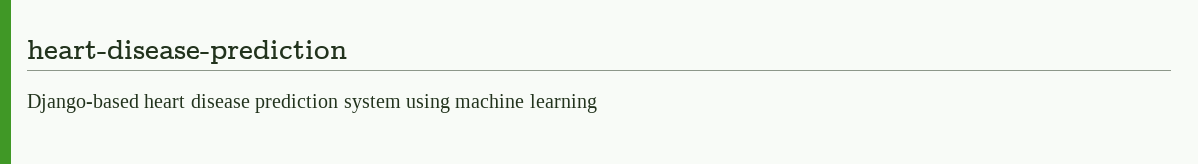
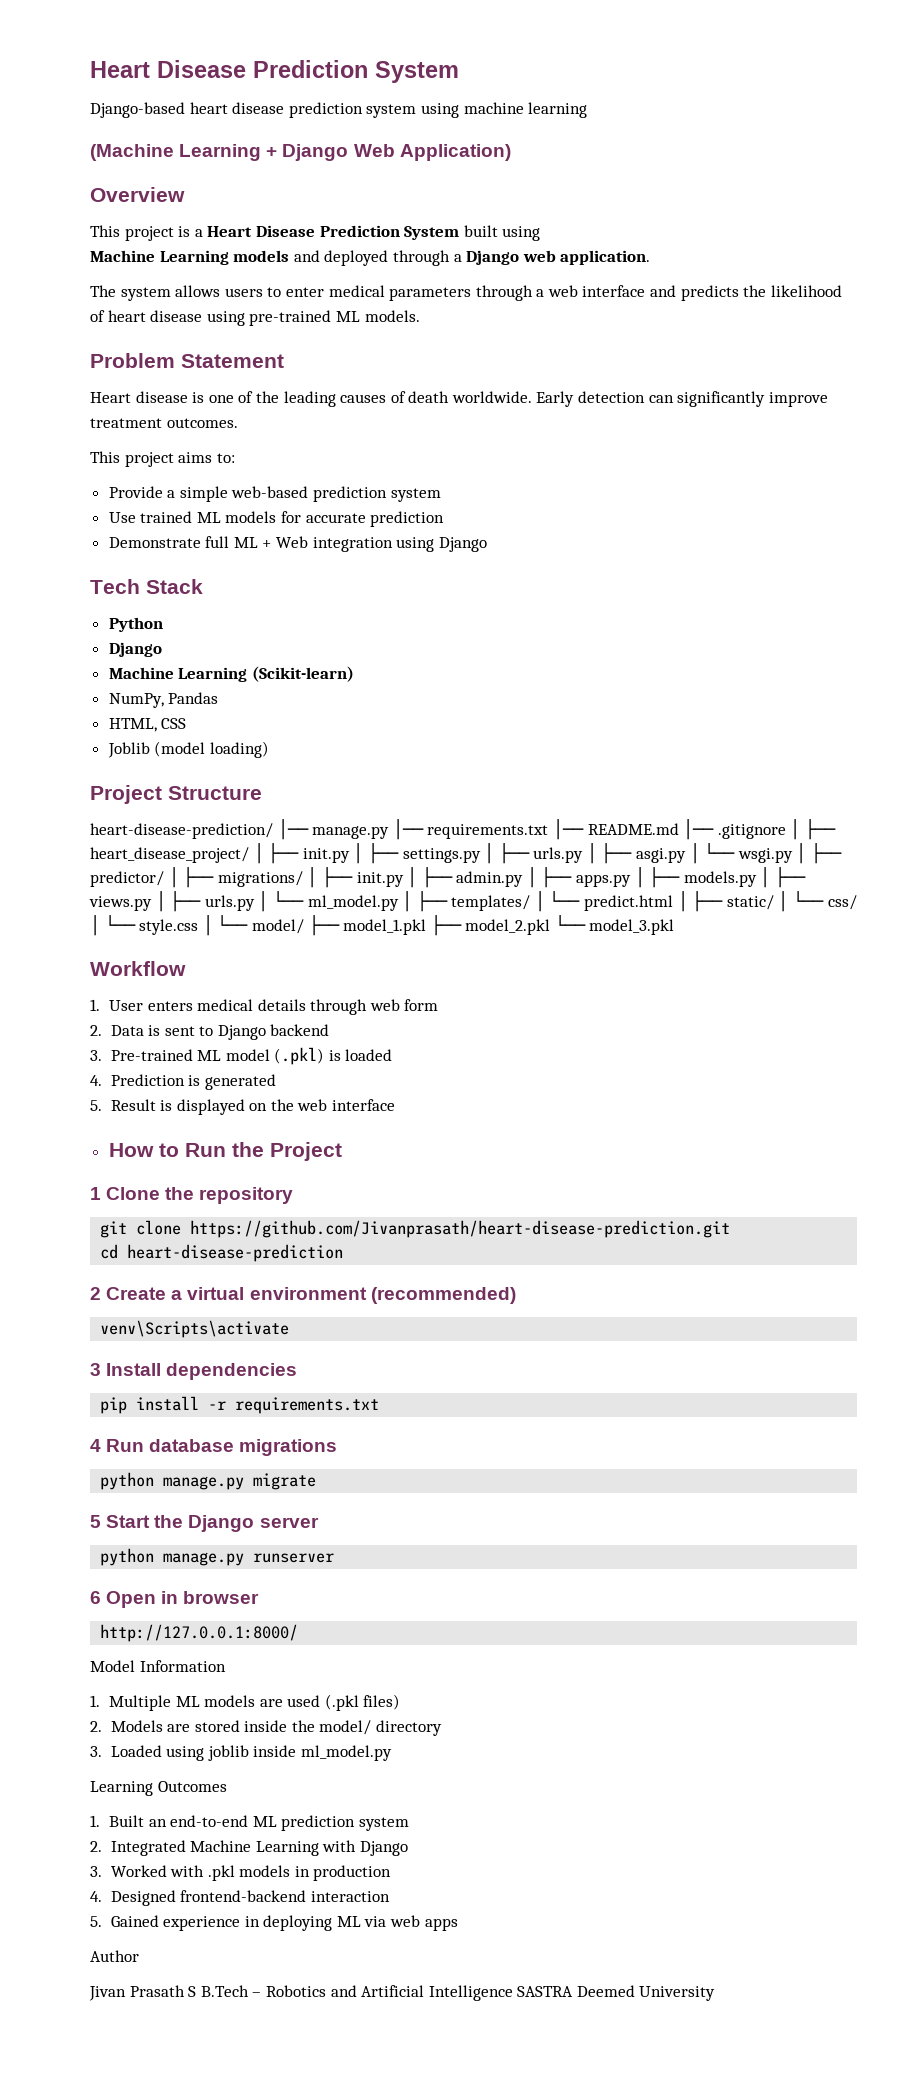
[27,40,347,64] heart-disease-prediction -> [90,60,459,83] Heart Disease Prediction System
(597, 103) none -> [90,144,511,161] [90,187,185,202] [90,225,541,241] [90,250,651,266] [90,285,842,301] [90,310,420,326] [90,353,284,368] [90,391,828,407] [90,418,238,428] [90,451,235,467] [108,486,441,502] [108,511,445,527] [108,536,487,552] [90,579,203,594] [108,617,163,632] [108,642,162,657] [108,666,354,682] [108,692,219,708] [108,718,187,732] [107,741,269,758] [90,785,262,804] [90,819,836,840] [90,843,843,864] [90,867,807,888] [89,891,857,912] [90,915,675,936] [90,961,186,976] [90,999,439,1015] [90,1024,330,1040] [90,1047,393,1065] [90,1074,276,1090] [90,1099,396,1115] [108,1142,342,1161] [90,1187,294,1204] [100,1220,731,1238] [100,1244,344,1262] [90,1287,516,1304] [100,1320,290,1338] [90,1363,298,1380] [100,1396,380,1414] [90,1439,338,1456] [100,1472,317,1490] [90,1515,319,1532] [100,1548,335,1566] [90,1591,260,1608] [100,1624,299,1642] [90,1660,226,1672] [90,1694,401,1711] [90,1720,443,1736] [90,1745,392,1761] [90,1781,227,1796] [90,1815,409,1831] [90,1840,408,1856] [90,1865,392,1881] [90,1890,390,1906] [90,1915,458,1931] [90,1950,139,1962] [89,1985,716,2001] // (Machine Learning + Django Web Application) // Overview // This project is a Heart Disease Prediction System built using // Machine Learning models and deployed through a Django web application. // The system allows users to enter medical parameters through a web interface and predicts the likelihood of heart disease using pre-trained ML models. // Problem Statement // Heart disease is one of the leading causes of death worldwide. Early detection can significantly improve treatment outcomes. // This project aims to: // Provide a simple web-based prediction system // Use trained ML models for accurate prediction // Demonstrate full ML + Web integration using Django // Tech Stack // Python // Django // Machine Learning (Scikit-learn) // NumPy, Pandas // HTML, CSS // Joblib (model loading) // Project Structure // heart-disease-prediction/ │── manage.py │── requirements.txt │── README.md │── .gitignore │ ├── heart_disease_project/ │ ├── init.py │ ├── settings.py │ ├── urls.py │ ├── asgi.py │ └── wsgi.py │ ├── predictor/ │ ├── migrations/ │ ├── init.py │ ├── admin.py │ ├── apps.py │ ├── models.py │ ├── views.py │ ├── urls.py │ └── ml_model.py │ ├── templates/ │ └── predict.html │ ├── static/ │ └── css/ │ └── style.css │ └── model/ ├── model_1.pkl ├── model_2.pkl └── model_3.pkl // Workflow // 1. User enters medical details through web form // 2. Data is sent to Django backend // 3. Pre-trained ML model (.pkl) is loaded // 4. Prediction is generated // 5. Result is displayed on the web interface // How to Run the Project // 1 Clone the repository // git clone https://github.com/Jivanprasath/heart-disease-prediction.git // cd heart-disease-prediction // 2 Create a virtual environment (recommended) // venv\Scripts\activate // 3 Install dependencies // pip install -r requirements.txt // 4 Run database migrations // python manage.py migrate // 5 Start the Django server // python manage.py runserver // 6 Open in browser // http://127.0.0.1:8000/ // Model Information // 1. Multiple ML models are used (.pkl files) // 2. Models are stored inside the model/ directory // 3. Loaded using joblib inside ml_model.py // Learning Outcomes // 1. Built an end-to-end ML prediction system // 2. Integrated Machine Learning with Django // 3. Worked with .pkl models in production // 4. Designed frontend-backend interaction // 5. Gained experience in deploying ML via web apps // Author // Jivan Prasath S B.Tech – Robotics and Artificial Intelligence SASTRA Deemed University

